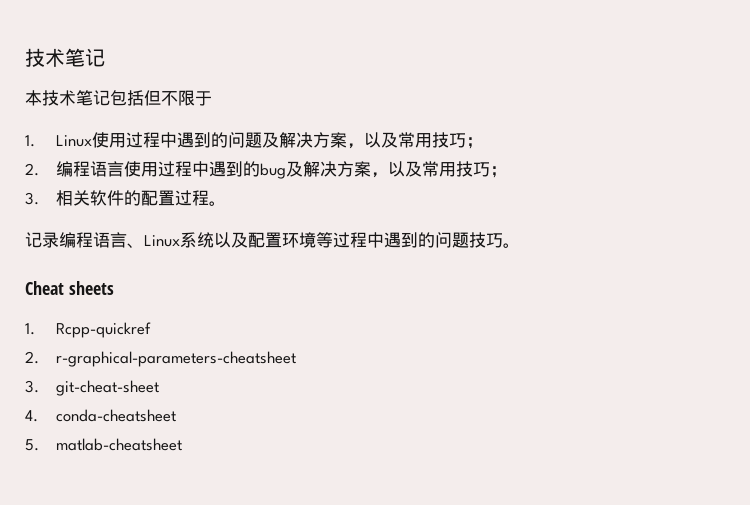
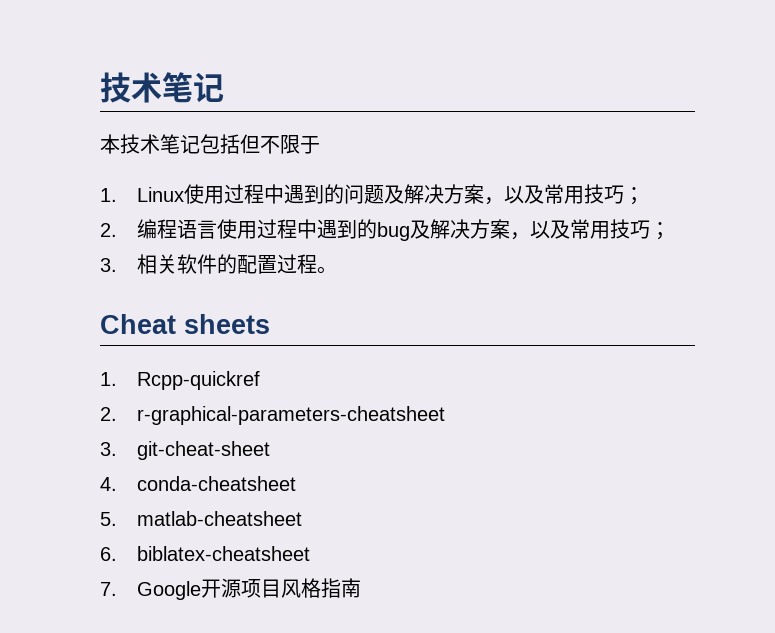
[25,232,520,248] // 记录编程语言、Linux系统以及配置环境等过程中遇到的问题技巧。 -> (337, 270) none
(182, 444) none -> [100,546,310,561] [100,578,361,600] // 6. biblatex-cheatsheet // 7. Google开源项目风格指南

